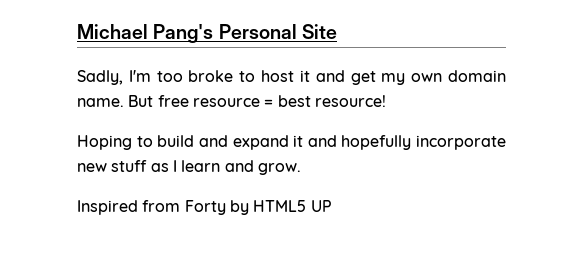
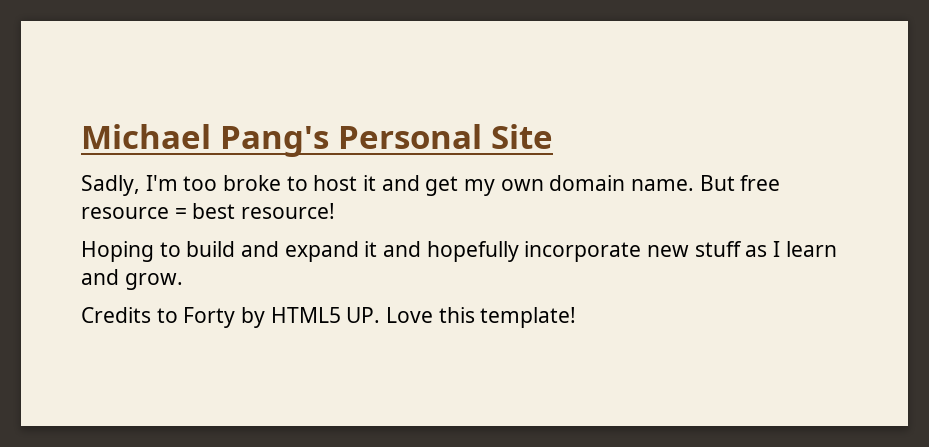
[77,200,181,215] Inspired from -> [81,307,178,323] Credits to
[310,200,332,212] UP -> [346,307,577,328] UP. Love this template!

